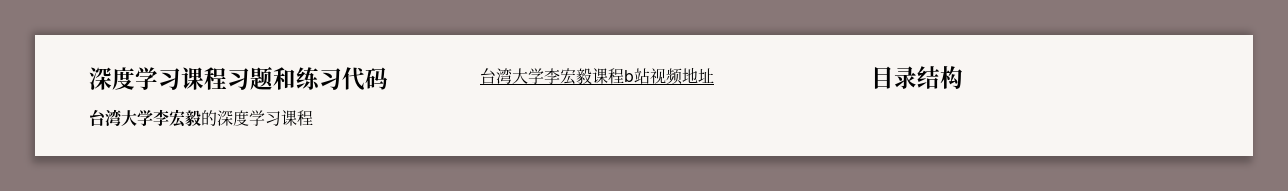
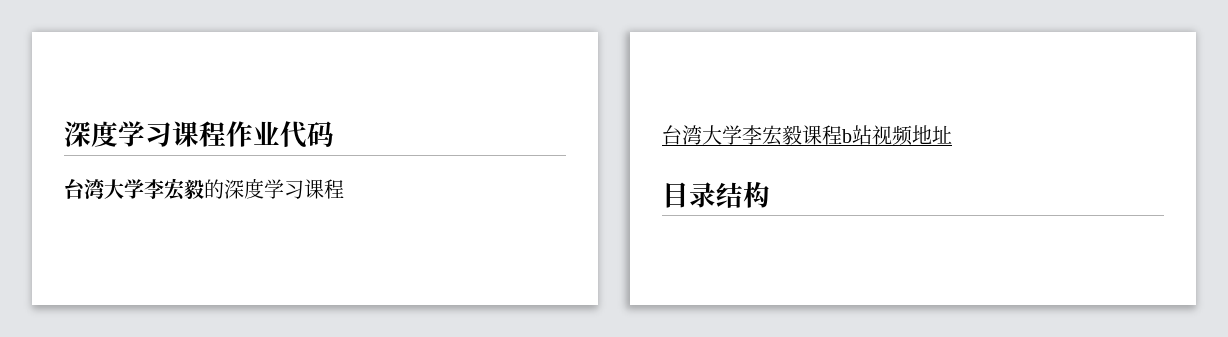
[89,66,342,90] 深度学习课程习题和练习 -> [64,121,280,147] 深度学习课程作业

